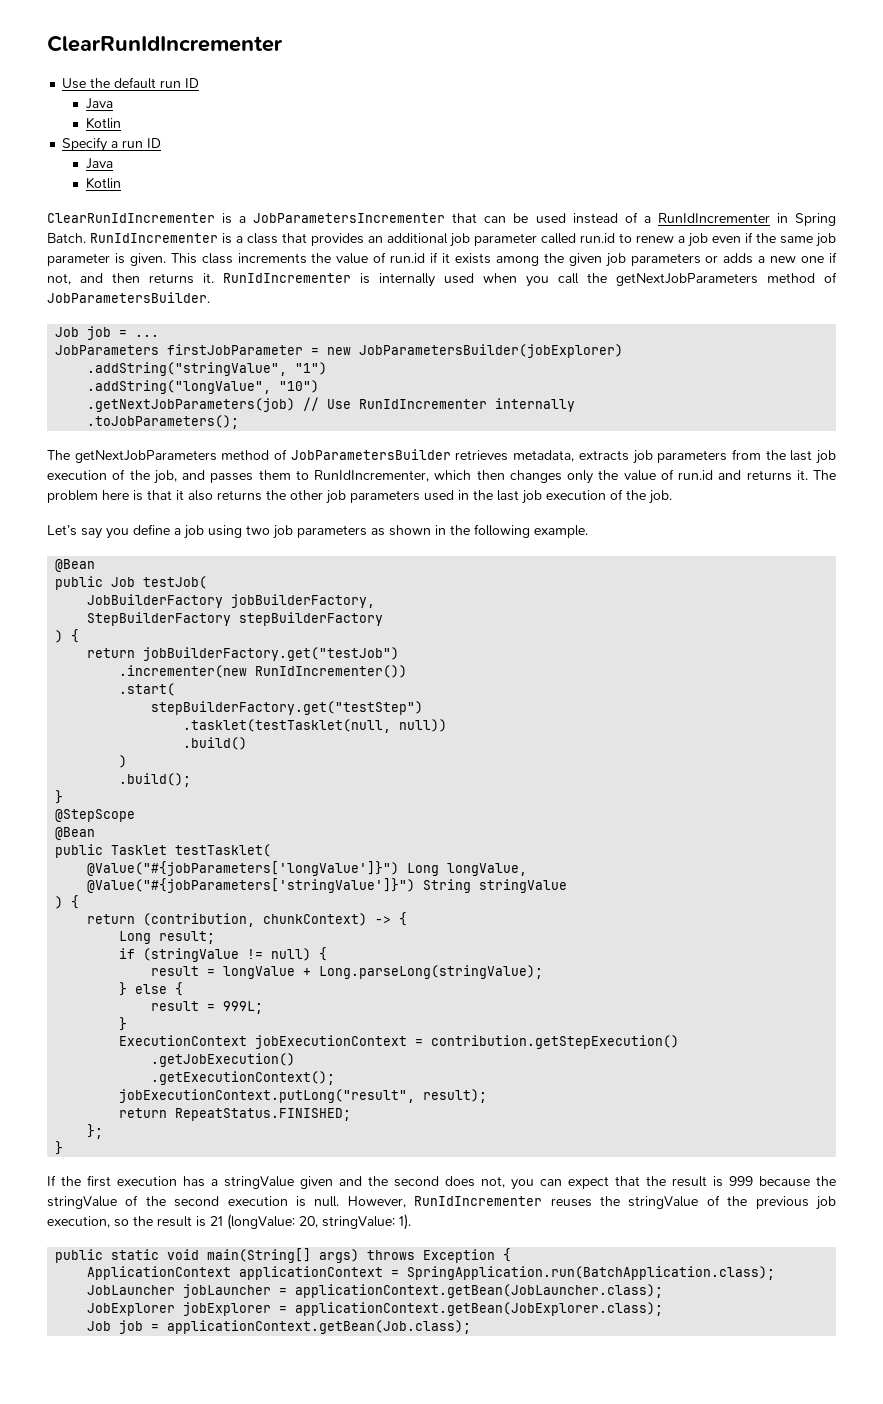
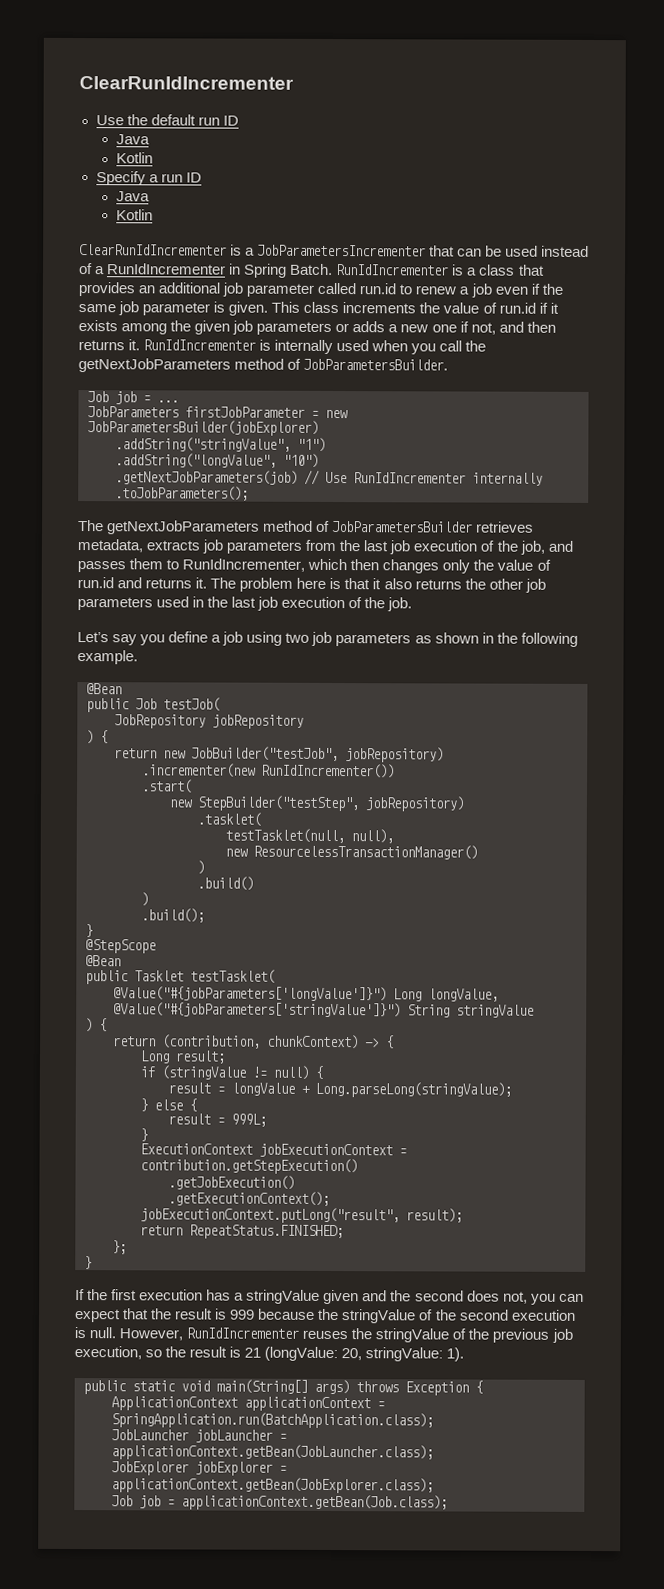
[87,594,376,608] [87,612,384,626] [55,629,80,643] [87,647,400,661] JobBuilderFactory jobBuilderFactory, // StepBuilderFactory stepBuilderFactory // ) { // return jobBuilderFactory.get("testJob") -> [114,714,304,729] [86,730,108,745] [114,746,444,763] JobRepository jobRepository // ) { // return new JobBuilder("testJob", jobRepository)
[151,701,424,715] [183,719,448,733] stepBuilderFactory.get("testStep") // .tasklet(testTasklet(null, null)) -> [169,795,464,812] [197,812,261,827] [225,828,394,844] [225,844,478,860] [197,860,205,875] new StepBuilder("testStep", jobRepository) // .tasklet( // testTasklet(null, null), // new ResourcelessTransactionManager() // )

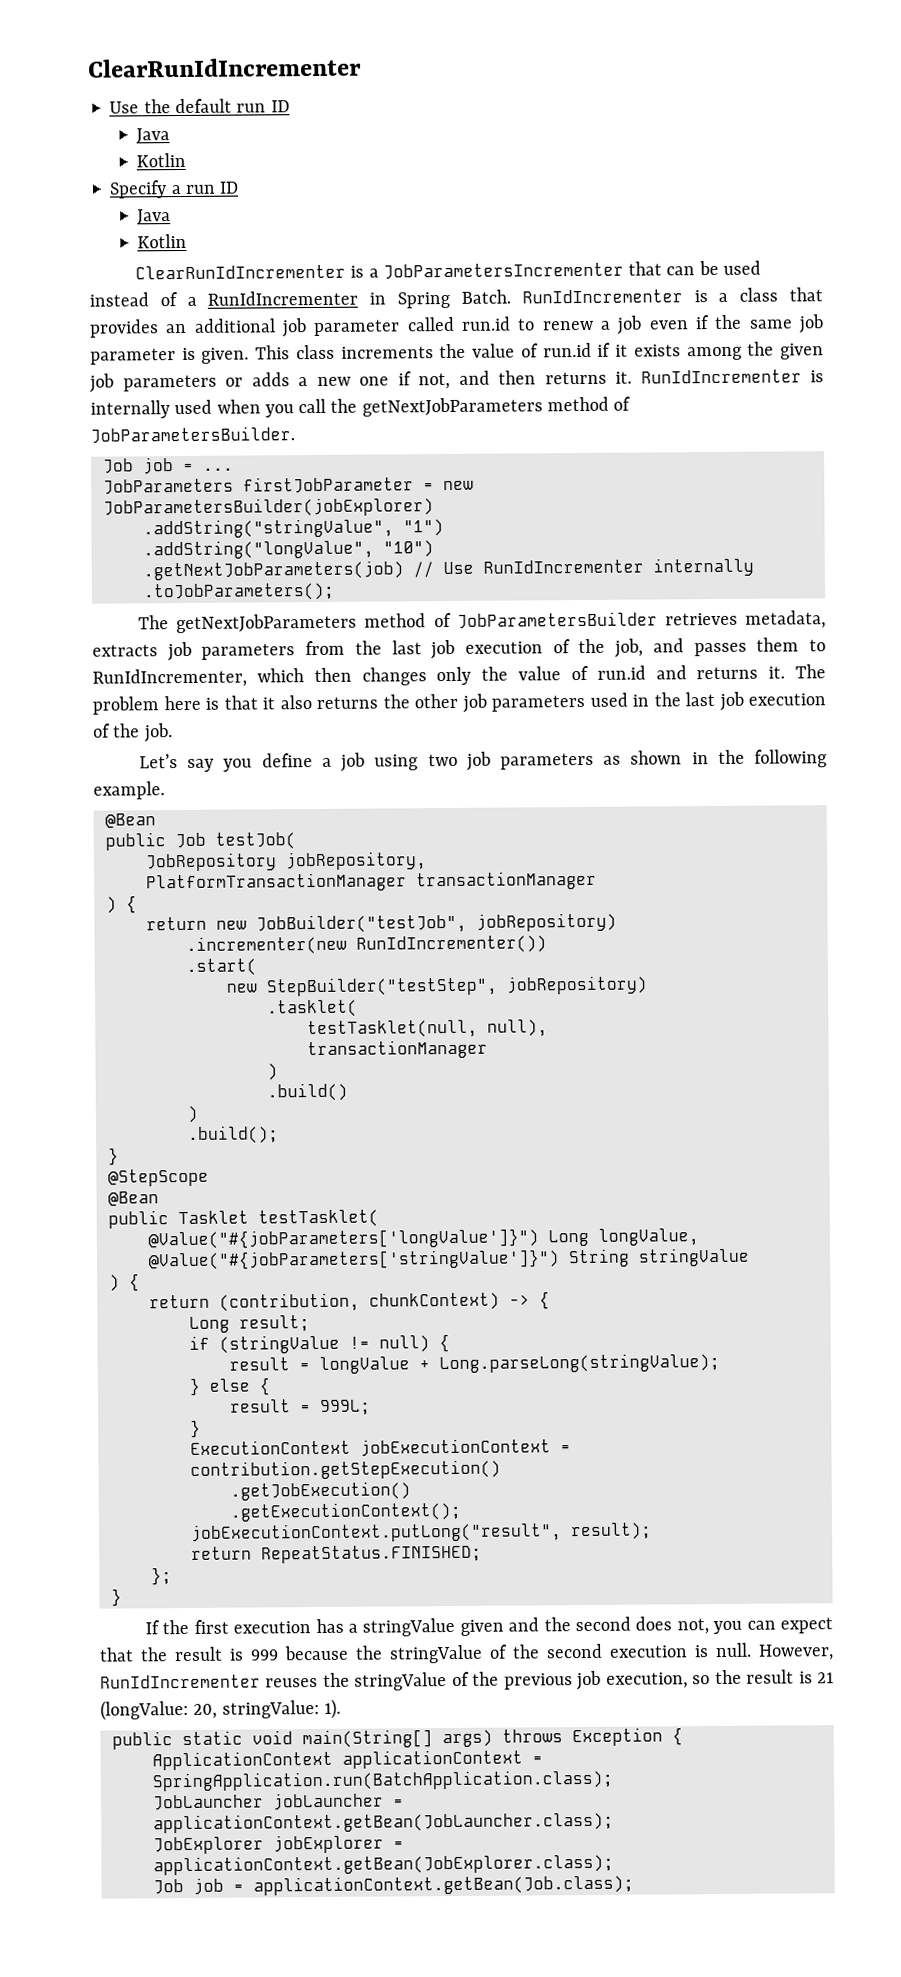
[212,714,304,729] jobRepository -> [284,851,427,871] [145,870,597,893] jobRepository, // PlatformTransactionManager transactionManager
[225,844,478,860] new ResourcelessTransactionManager() -> [306,1039,488,1060] transactionManager

